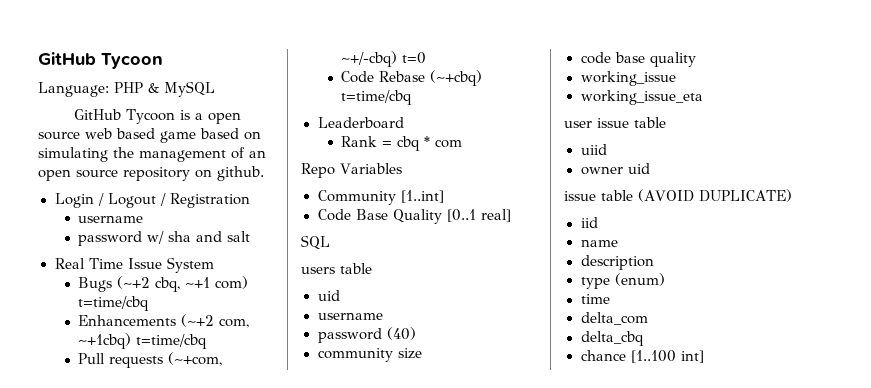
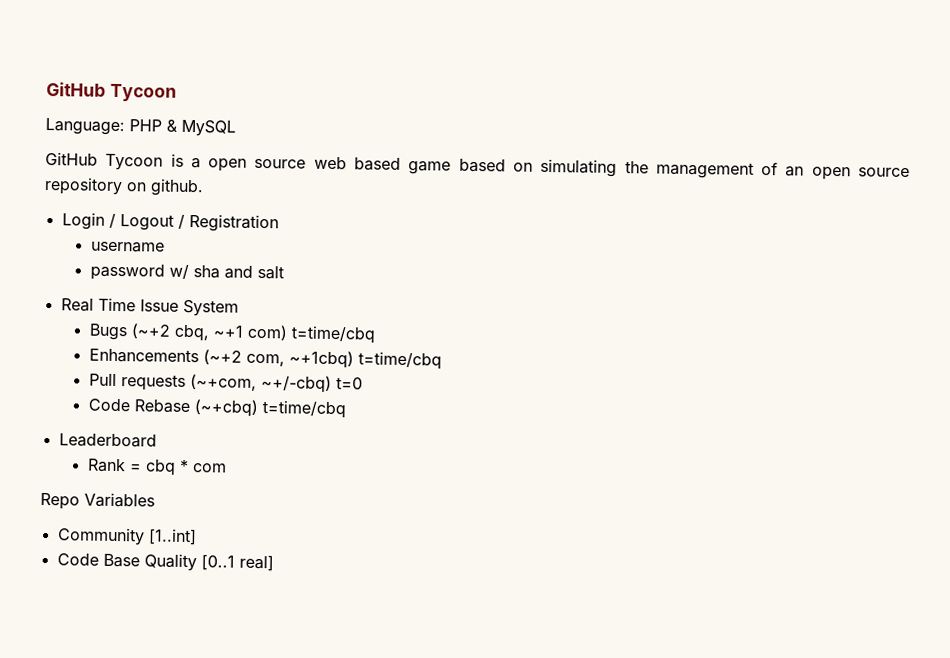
[301,235,330,250] [301,263,372,274] [317,290,340,301] [317,312,383,320] [317,327,416,343] [317,348,422,362] [580,52,696,67] [580,71,676,86] [580,90,703,105] [564,117,666,128] [580,144,607,155] [580,163,650,175] [564,189,792,202] [580,217,598,228] [580,239,618,247] [580,255,654,270] [580,273,665,289] [580,294,610,304] [580,312,648,325] [580,331,644,346] [580,350,704,363] // SQL // users table // uid // username // password (40) // community size // code base quality // working_issue // working_issue_eta // user issue table // uiid // owner uid // issue table (AVOID DUPLICATE) // iid // name // description // type (enum) // time // delta_com // delta_cbq // chance [1..100 int] -> (274, 563) none

